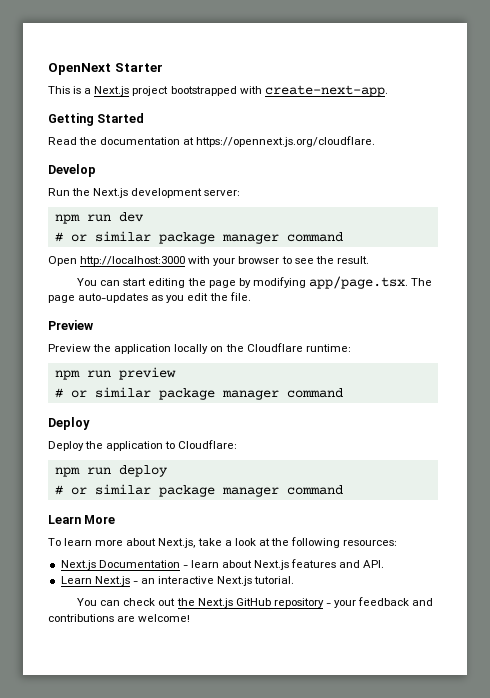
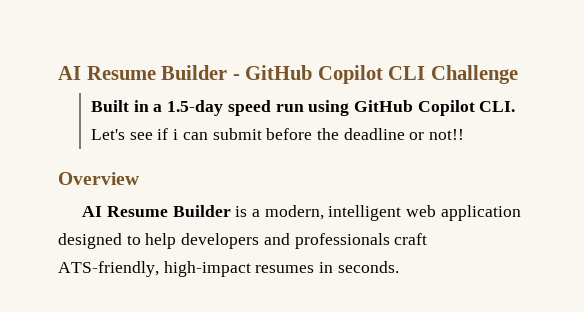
[48,63,163,75] [48,85,388,97] [48,113,145,126] [48,136,376,147] [48,164,96,177] [48,188,241,198] [54,212,144,224] [54,231,343,244] [48,256,369,266] [77,276,433,289] [48,292,251,303] [48,320,93,330] [48,343,351,354] [54,367,176,380] [54,387,343,400] [48,417,90,430] [48,440,238,451] [54,465,168,477] [54,484,343,497] [48,515,116,524] [48,537,398,548] [60,559,385,570] [60,576,295,586] [77,597,434,608] [48,614,191,622] OpenNext Starter // This is a Next.js project bootstrapped with create-next-app. // Getting Started // Read the documentation at https://opennext.js.org/cloudflare. // Develop // Run the Next.js development server: // npm run dev // # or similar package manager command // Open http://localhost:3000 with your browser to see the result. // You can start editing the page by modifying app/page.tsx. The page auto-updates as you edit the file. // Preview // Preview the application locally on the Cloudflare runtime: // npm run preview // # or similar package manager command // Deploy // Deploy the application to Cloudflare: // npm run deploy // # or similar package manager command // Learn More // To learn more about Next.js, take a look at the following resources: // Next.js Documentation - learn about Next.js features and API. // Learn Next.js - an interactive Next.js tutorial. // You can check out the Next.js GitHub repository - your feedback and contributions are welcome! -> [58,65,518,84] [90,100,516,116] [90,128,465,140] [58,172,139,185] [82,205,521,221] [58,233,428,249] [58,261,399,277] AI Resume Builder - GitHub Copilot CLI Challenge // Built in a 1.5-day speed run using GitHub Copilot CLI. Let's see if i can submit before the deadline or not!! // Overview // AI Resume Builder is a modern, intelligent web application designed to help developers and professionals craft ATS-friendly, high-impact resumes in seconds.

